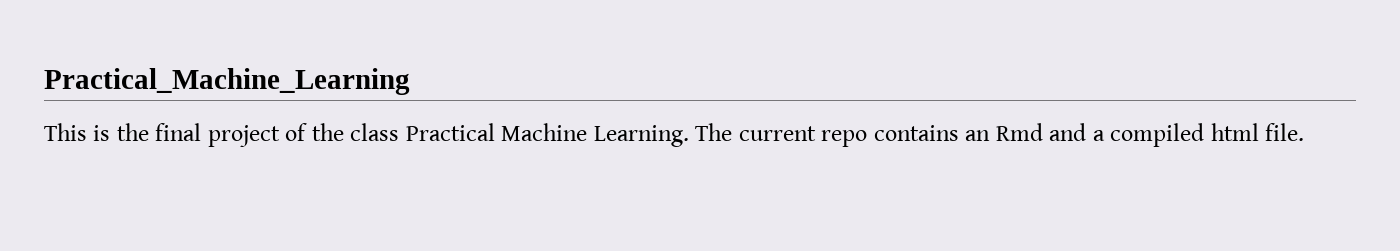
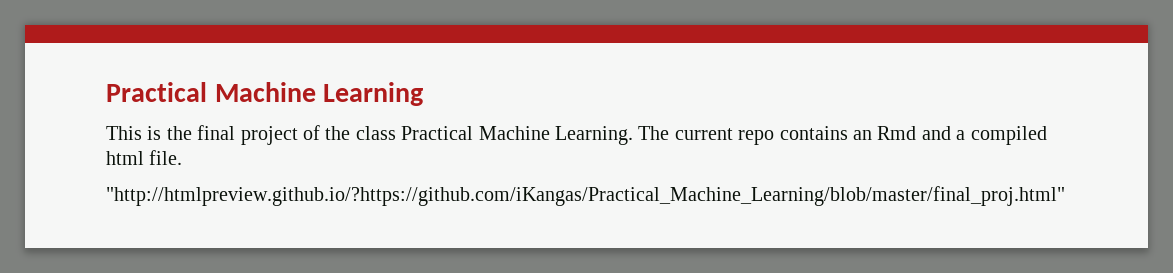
[44,68,410,95] Practical_Machine_Learning -> [106,82,424,106] Practical Machine Learning
(1305, 132) none -> [106,186,1065,206] // "http://htmlpreview.github.io/?https://github.com/iKangas/Practical_Machine_Learning/blob/master/final_proj.html"

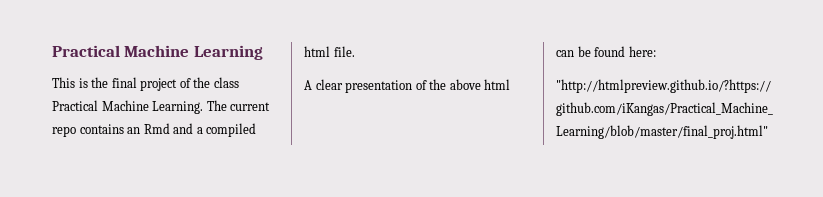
(183, 157) none -> [304,79,511,93] [556,46,656,57] // A clear presentation of the above html can be found here:

